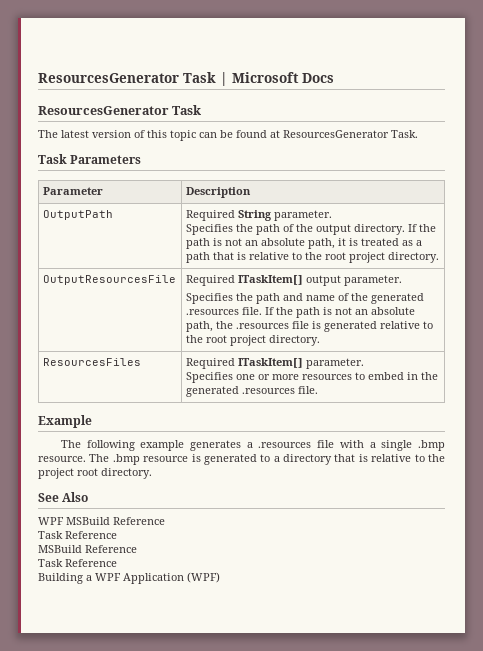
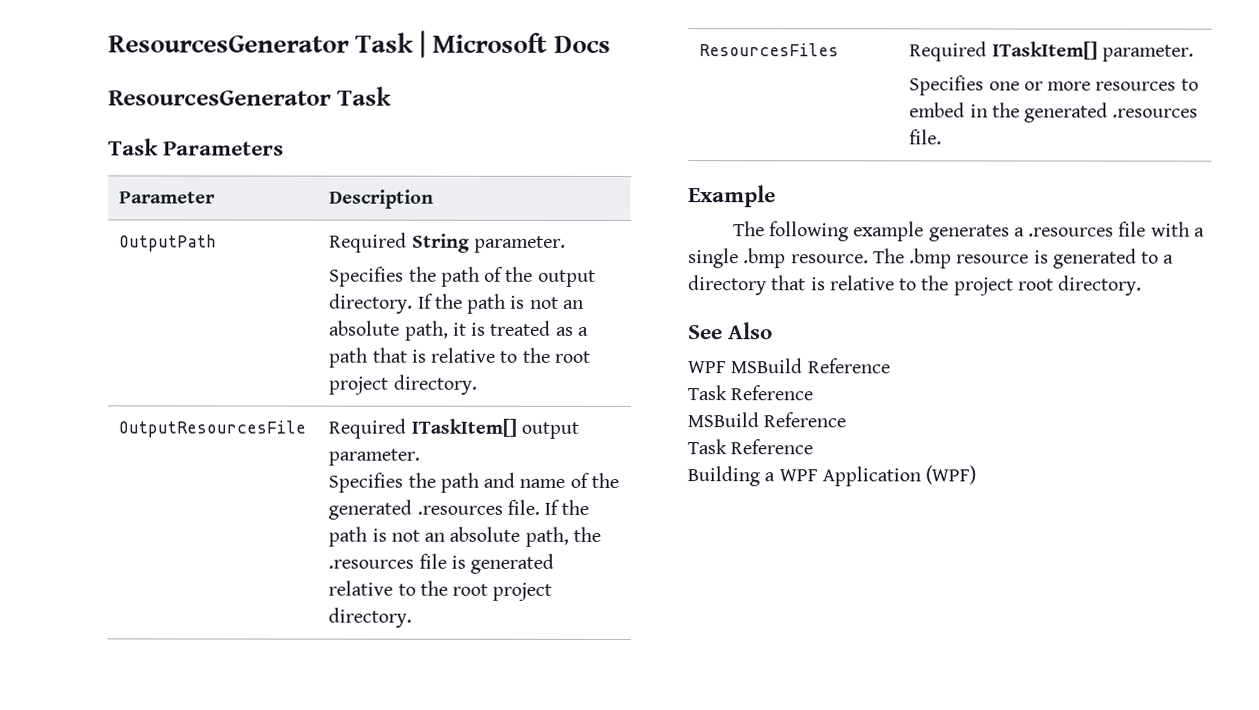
[38,130,418,141] // The latest version of this topic can be found at ResourcesGenerator Task. -> (392, 96) none

